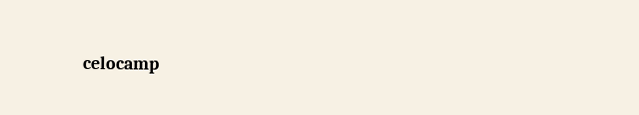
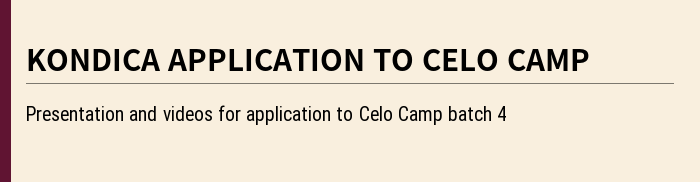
[82,55,160,74] celocamp -> [26,49,590,71] [26,105,508,125] KONDICA APPLICATION TO CELO CAMP // Presentation and videos for application to Celo Camp batch 4

